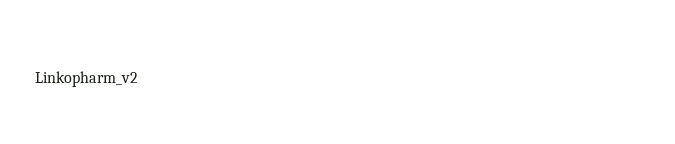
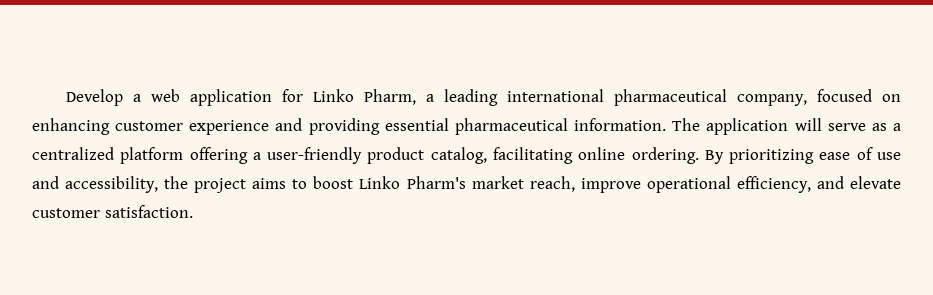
[35,71,138,87] Linkopharm_v2 -> [66,89,901,106] [32,118,902,135] [32,147,902,164] [32,176,902,193] [32,205,193,218] Develop a web application for Linko Pharm, a leading international pharmaceutical company, focused on enhancing customer experience and providing essential pharmaceutical information. The application will serve as a centralized platform offering a user-friendly product catalog, facilitating online ordering. By prioritizing ease of use and accessibility, the project aims to boost Linko Pharm's market reach, improve operational efficiency, and elevate customer satisfaction.

